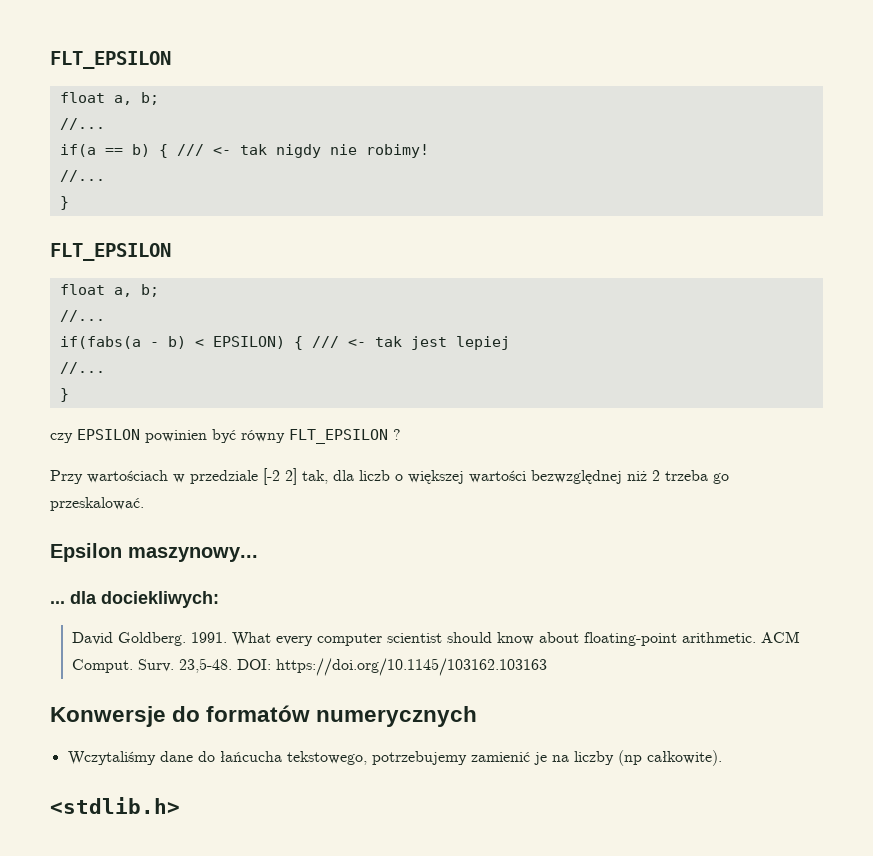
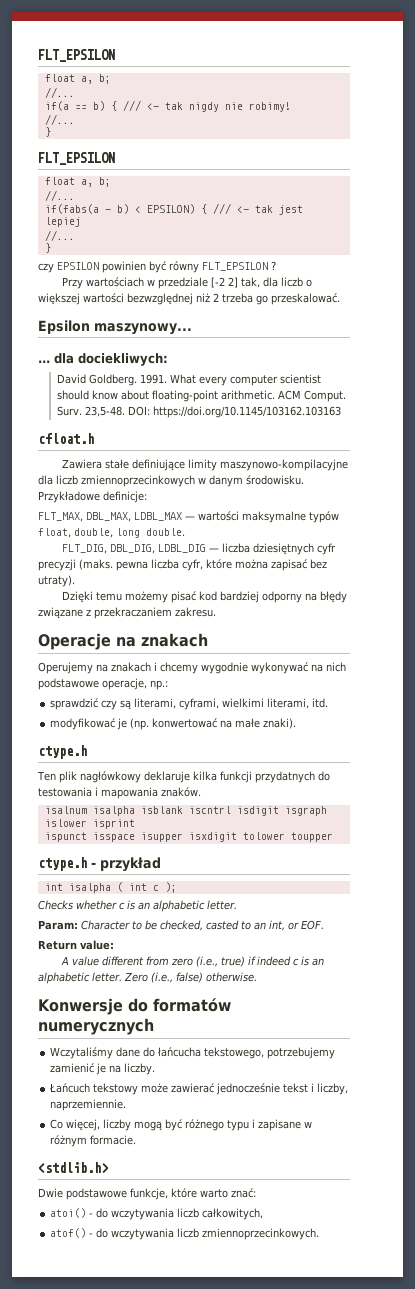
(548, 667) none -> [38,433,94,444] [62,459,349,471] [38,475,304,487] [38,491,147,503] [38,511,339,523] [38,528,185,538] [62,543,337,555] [38,559,327,571] [38,575,75,587] [62,591,348,603] [38,607,216,619] [38,633,208,650] [38,662,346,674] [38,678,168,690] [50,698,329,710] [50,718,297,730] [38,745,87,759] [37,771,330,783] [38,787,201,799] [44,806,327,816] [44,819,135,829] [44,832,333,842] [38,857,161,872] [44,882,177,893] [38,900,237,912] [38,920,324,931] [38,940,114,950] [61,956,325,967] [38,972,257,984] // cfloat.h // Zawiera stałe definiujące limity maszynowo-kompilacyjne dla liczb zmiennoprzecinkowych w danym środowisku. Przykładowe definicje: // FLT_MAX, DBL_MAX, LDBL_MAX — wartości maksymalne typów float, double, long double. // FLT_DIG, DBL_DIG, LDBL_DIG — liczba dziesiętnych cyfr precyzji (maks. pewna liczba cyfr, które można zapisać bez utraty). // Dzięki temu możemy pisać kod bardziej odporny na błędy związane z przekraczaniem zakresu. // Operacje na znakach // Operujemy na znakach i chcemy wygodnie wykonywać na nich podstawowe operacje, np.: // sprawdzić czy są literami, cyframi, wielkimi literami, itd. // modyfikować je (np. konwertować na małe znaki). // ctype.h // Ten plik nagłówkowy deklaruje kilka funkcji przydatnych do testowania i mapowania znaków. // isalnum isalpha isblank iscntrl isdigit isgraph islower isprint // ispunct isspace isupper isxdigit tolower toupper // ctype.h - przykład // int isalpha ( int c ); // Checks whether c is an alphabetic letter. // Param: Character to be checked, casted to an int, or EOF. // Return value: // A value different from zero (i.e., true) if indeed c is an alphabetic letter. Zero (i.e., false) otherwise.
[573,750,722,766] [50,797,180,814] liczby (np całkowite). // <stdlib.h> -> [124,1063,156,1075] [49,1083,349,1095] [50,1099,127,1111] [50,1119,313,1131] [50,1135,137,1147] [38,1162,108,1174] [38,1188,256,1200] [50,1208,264,1220] [50,1228,320,1240] liczby. // Łańcuch tekstowy może zawierać jednocześnie tekst i liczby, naprzemiennie. // Co więcej, liczby mogą być różnego typu i zapisane w różnym formacie. // <stdlib.h> // Dwie podstawowe funkcje, które warto znać: // atoi() - do wczytywania liczb całkowitych, // atof() - do wczytywania liczb zmiennoprzecinkowych.

